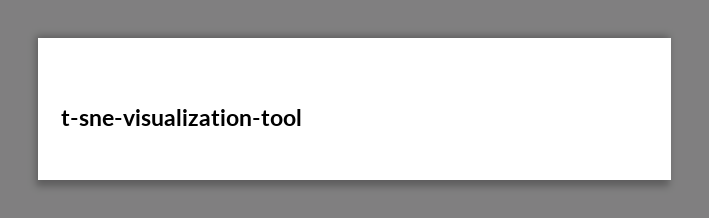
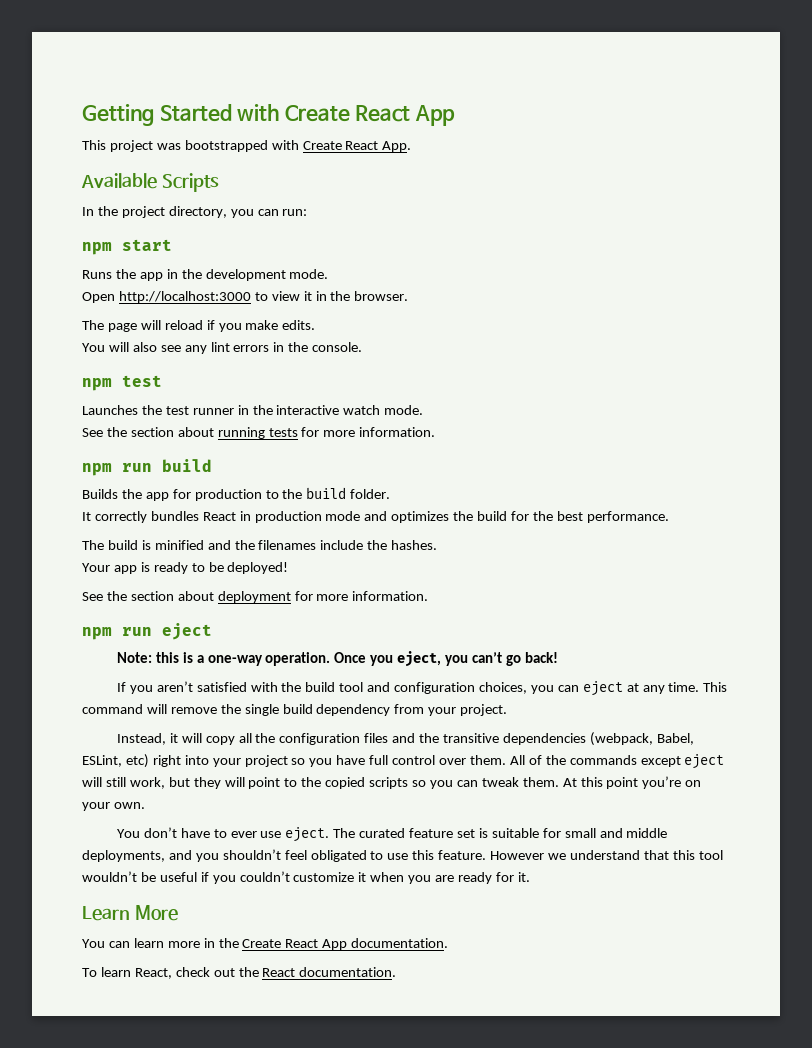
[61,109,302,126] t-sne-visualization-tool -> [82,104,455,126] [82,140,412,152] [81,173,219,192] [82,206,308,218] [82,239,172,255] [82,269,329,281] [82,291,409,303] [82,320,316,332] [82,342,363,354] [82,375,162,391] [82,405,424,415] [82,427,436,439] [82,459,212,476] [82,487,391,501] [82,511,669,523] [82,540,438,550] [82,562,289,574] [82,591,429,603] [82,623,212,640] [116,651,558,667] [116,681,728,696] [82,704,508,716] [116,732,694,746] [82,754,725,769] [82,776,702,789] [82,802,145,811] [116,827,668,842] [82,849,723,862] [82,871,530,884] [82,905,178,921] [82,938,449,950] [82,967,397,979] Getting Started with Create React App // This project was bootstrapped with Create React App. // Available Scripts // In the project directory, you can run: // npm start // Runs the app in the development mode. // Open http://localhost:3000 to view it in the browser. // The page will reload if you make edits. // You will also see any lint errors in the console. // npm test // Launches the test runner in the interactive watch mode. // See the section about running tests for more information. // npm run build // Builds the app for production to the build folder. // It correctly bundles React in production mode and optimizes the build for the best performance. // The build is minified and the filenames include the hashes. // Your app is ready to be deployed! // See the section about deployment for more information. // npm run eject // Note: this is a one-way operation. Once you eject, you can’t go back! // If you aren’t satisfied with the build tool and configuration choices, you can eject at any time. This command will remove the single build dependency from your project. // Instead, it will copy all the configuration files and the transitive dependencies (webpack, Babel, ESLint, etc) right into your project so you have full control over them. All of the commands except eject will still work, but they will point to the copied scripts so you can tweak them. At this point you’re on your own. // You don’t have to ever use eject. The curated feature set is suitable for small and middle deployments, and you shouldn’t feel obligated to use this feature. However we understand that this tool wouldn’t be useful if you couldn’t customize it when you are ready for it. // Learn More // You can learn more in the Create React App documentation. // To learn React, check out the React documentation.

